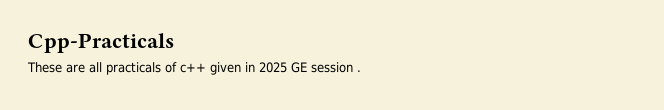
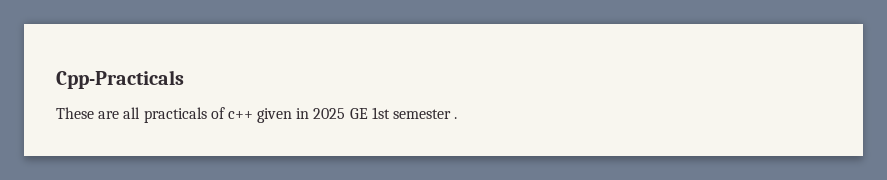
[311,62,353,73] session -> [371,107,452,119] 1st semester

